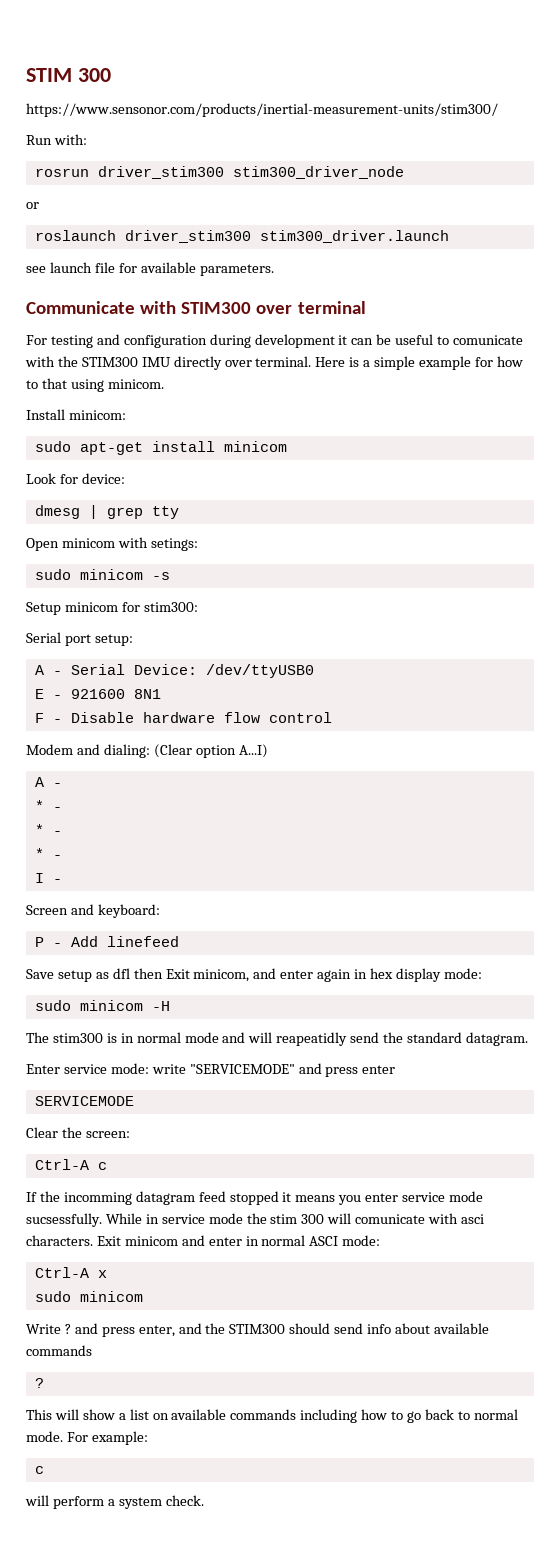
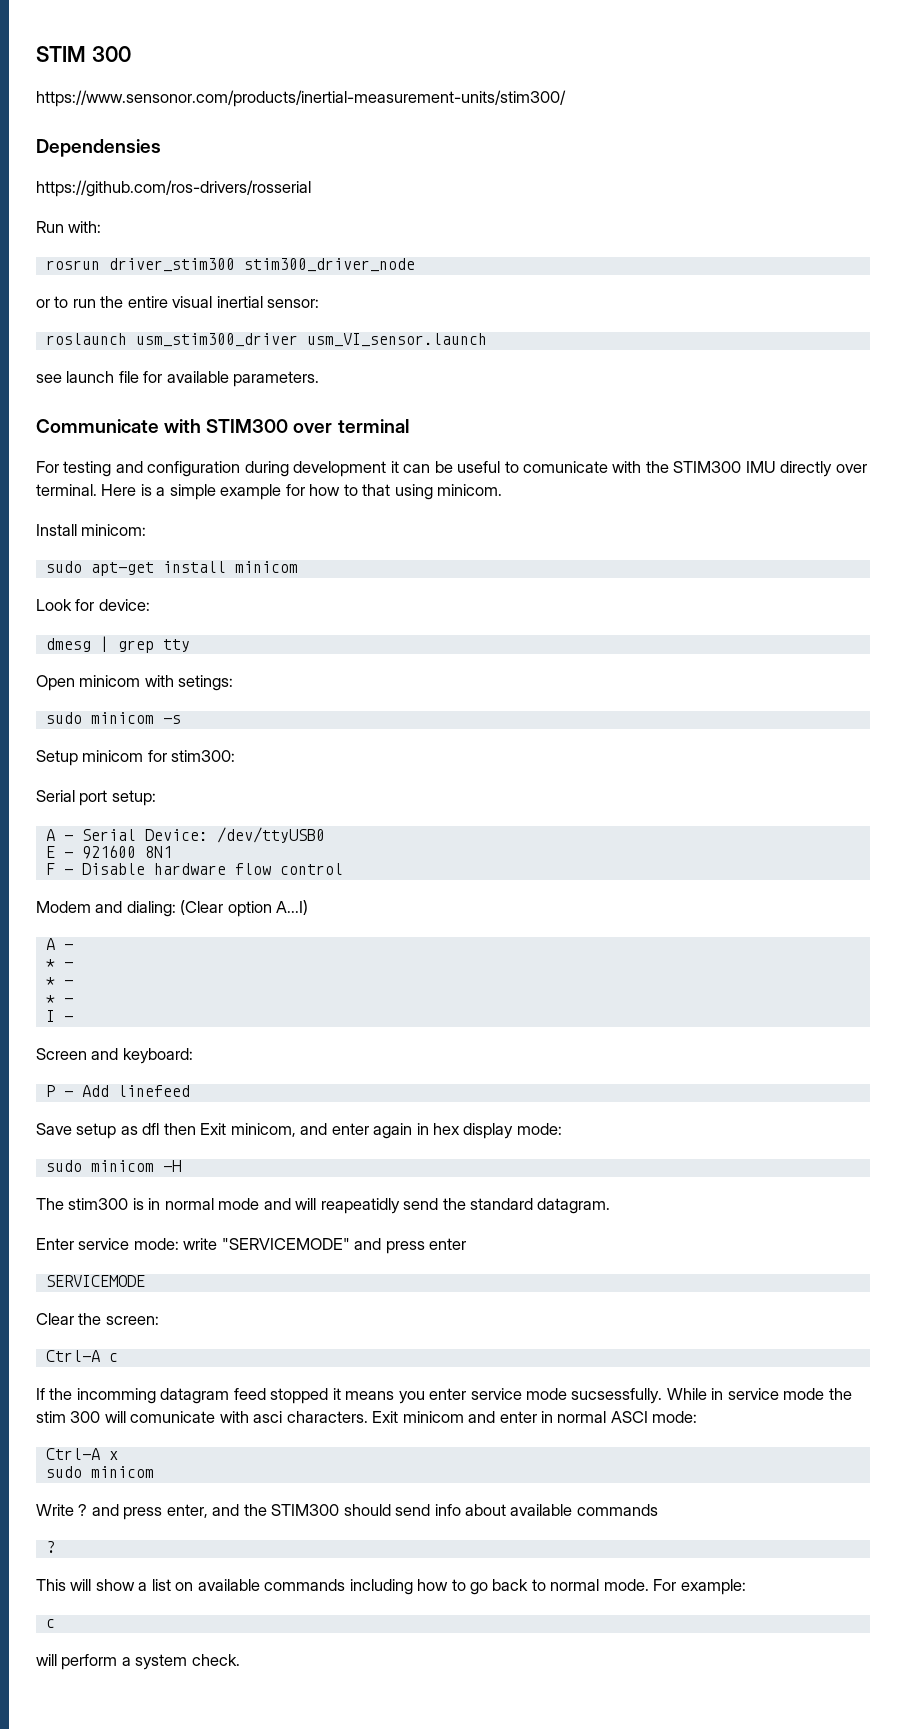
(498, 110) none -> [36,139,161,157] [36,180,311,197] // Dependensies // https://github.com/ros-drivers/rosserial
(39, 205) none -> [54,296,320,308] to run the entire visual inertial sensor:
[124,230,449,243] driver_stim300 stim300_driver.launch -> [135,333,487,347] usm_stim300_driver usm_VI_sensor.launch

